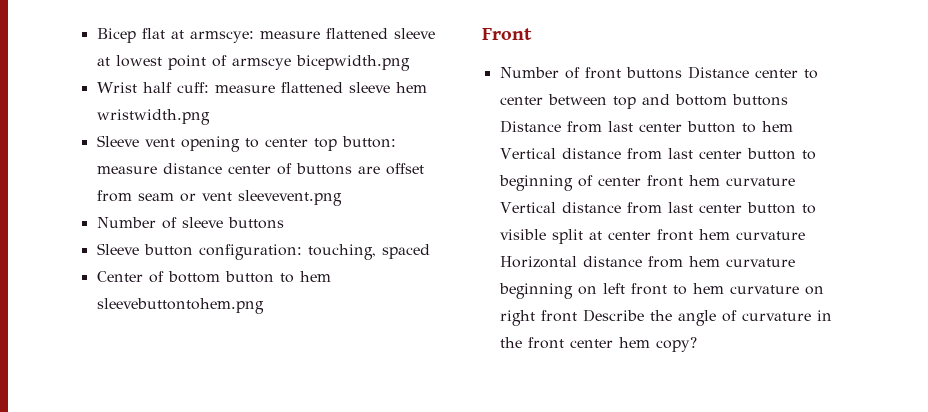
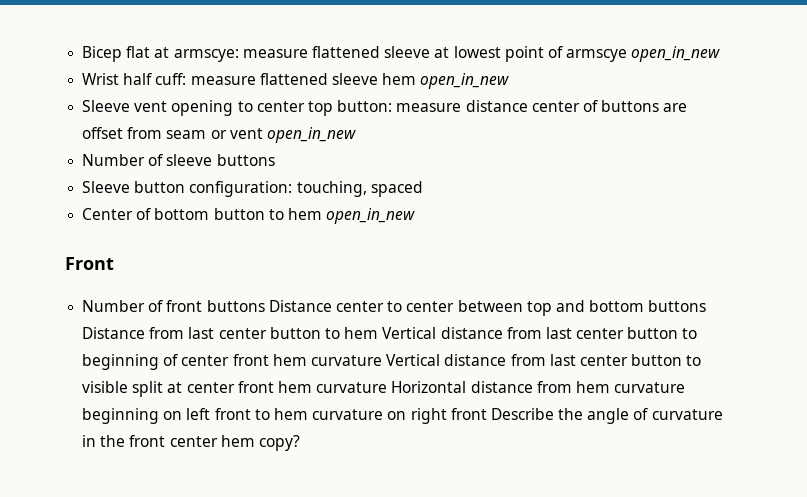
[295,55,410,71] bicepwidth.png -> [631,46,721,62] open_in_new
[96,109,210,125] wristwidth.png -> [420,73,510,89] open_in_new
[237,190,342,206] sleevevent.png -> [266,127,356,143] open_in_new
[96,298,264,314] sleevebuttontohem.png -> [326,208,416,224] open_in_new

